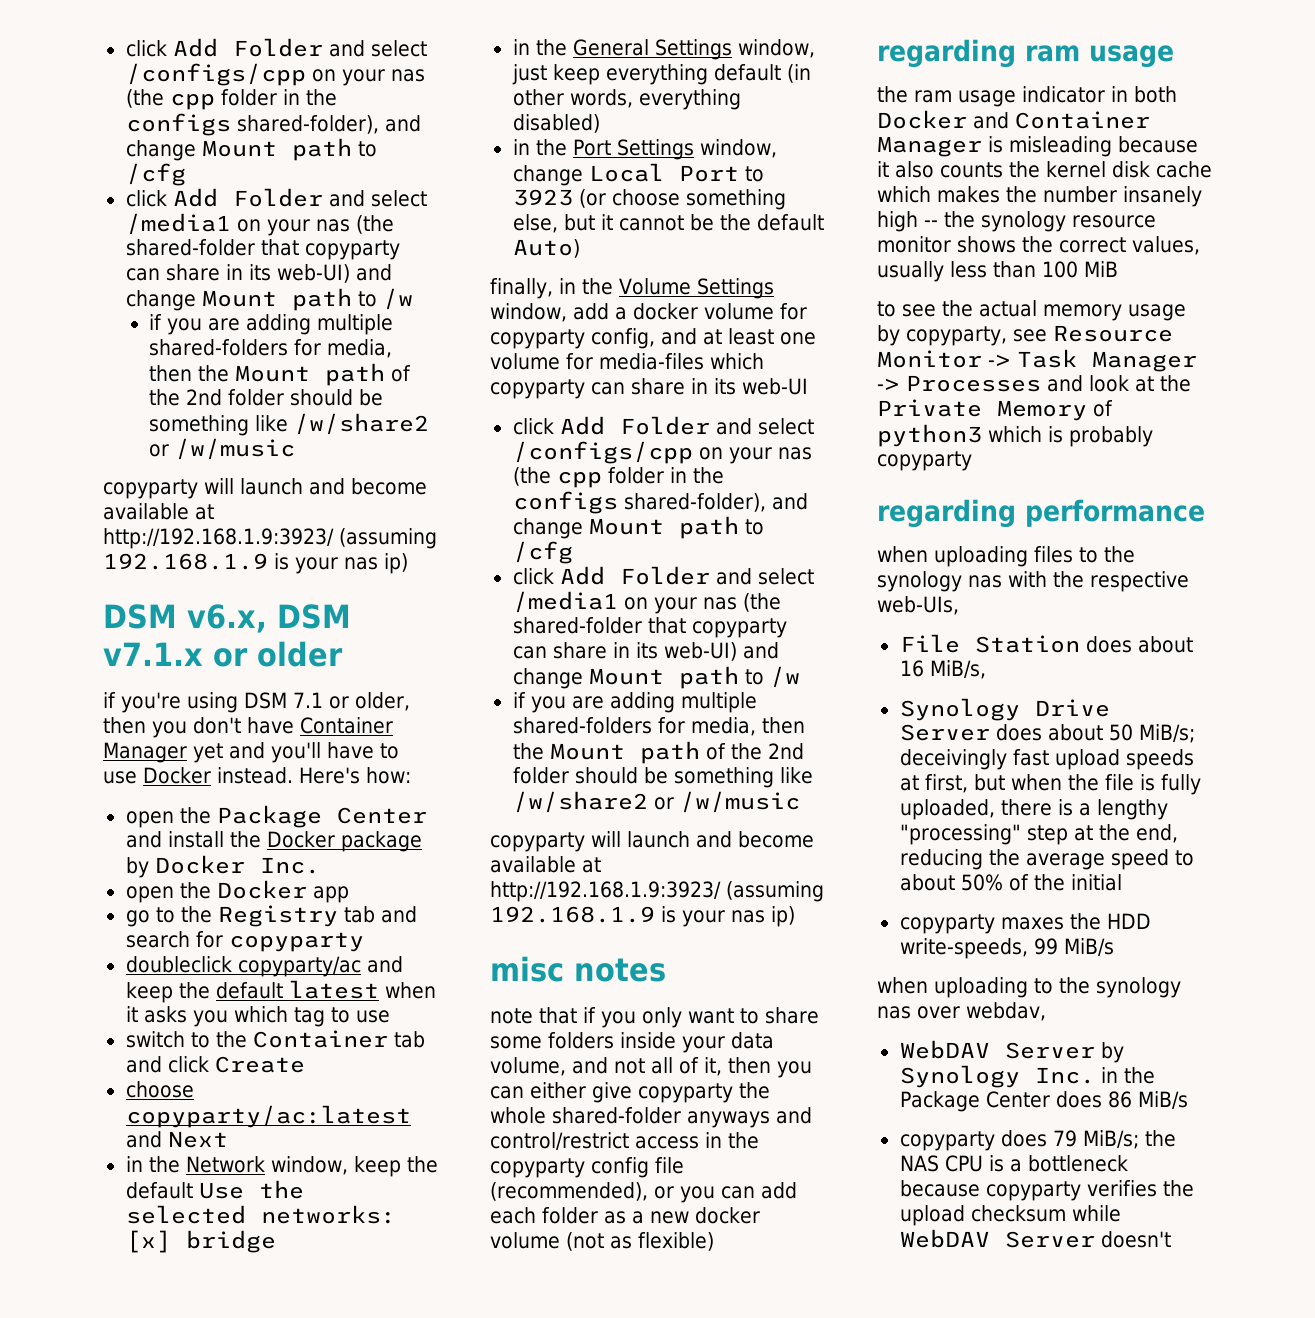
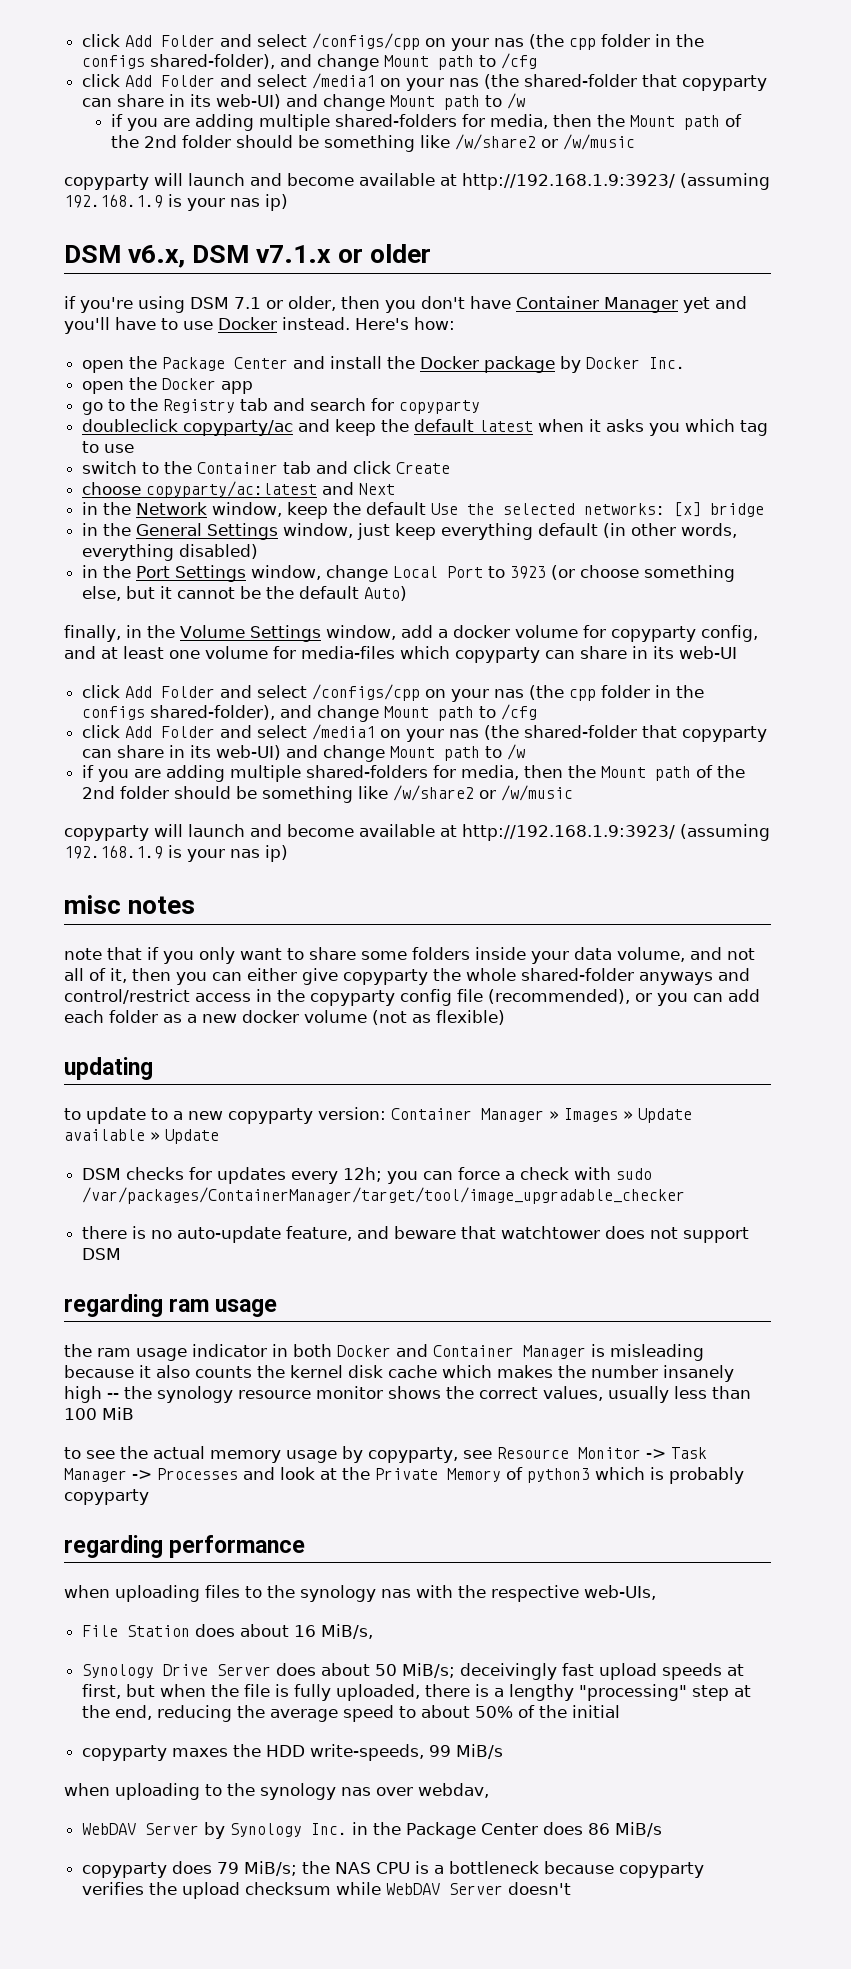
(714, 1241) none -> [64,1057,153,1080] [64,1107,692,1124] [64,1129,219,1144] [82,1167,653,1184] [82,1187,686,1204] [82,1226,750,1243] [82,1248,122,1260] // updating // to update to a new copyparty version: Container Manager » Images » Update available » Update // DSM checks for updates every 12h; you can force a check with sudo /var/packages/ContainerManager/target/tool/image_upgradable_checker // there is no auto-update feature, and beware that watchtower does not support DSM

